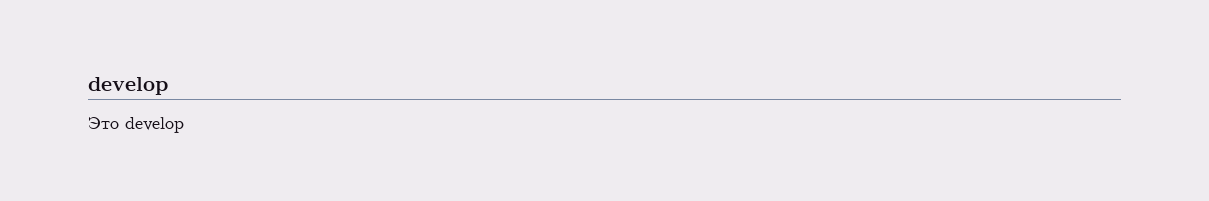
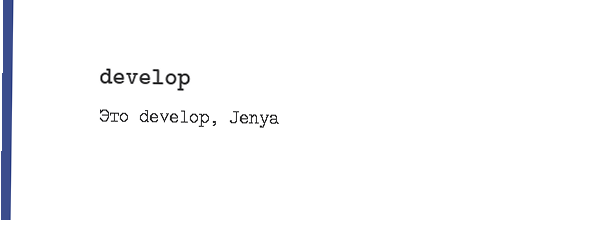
[125,117,184,133] develop -> [138,108,280,128] develop, Jenya

